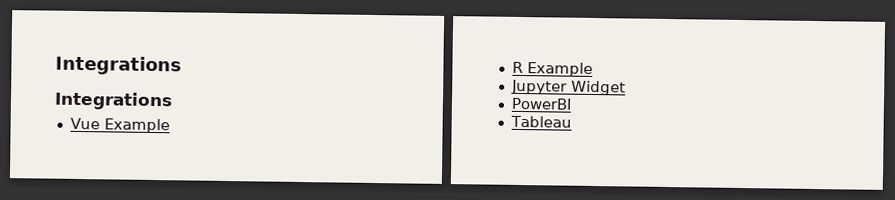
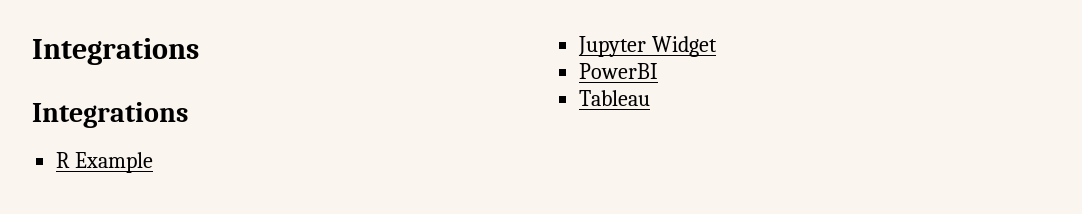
[69,117,170,134] // Vue Example -> (188, 115) none

